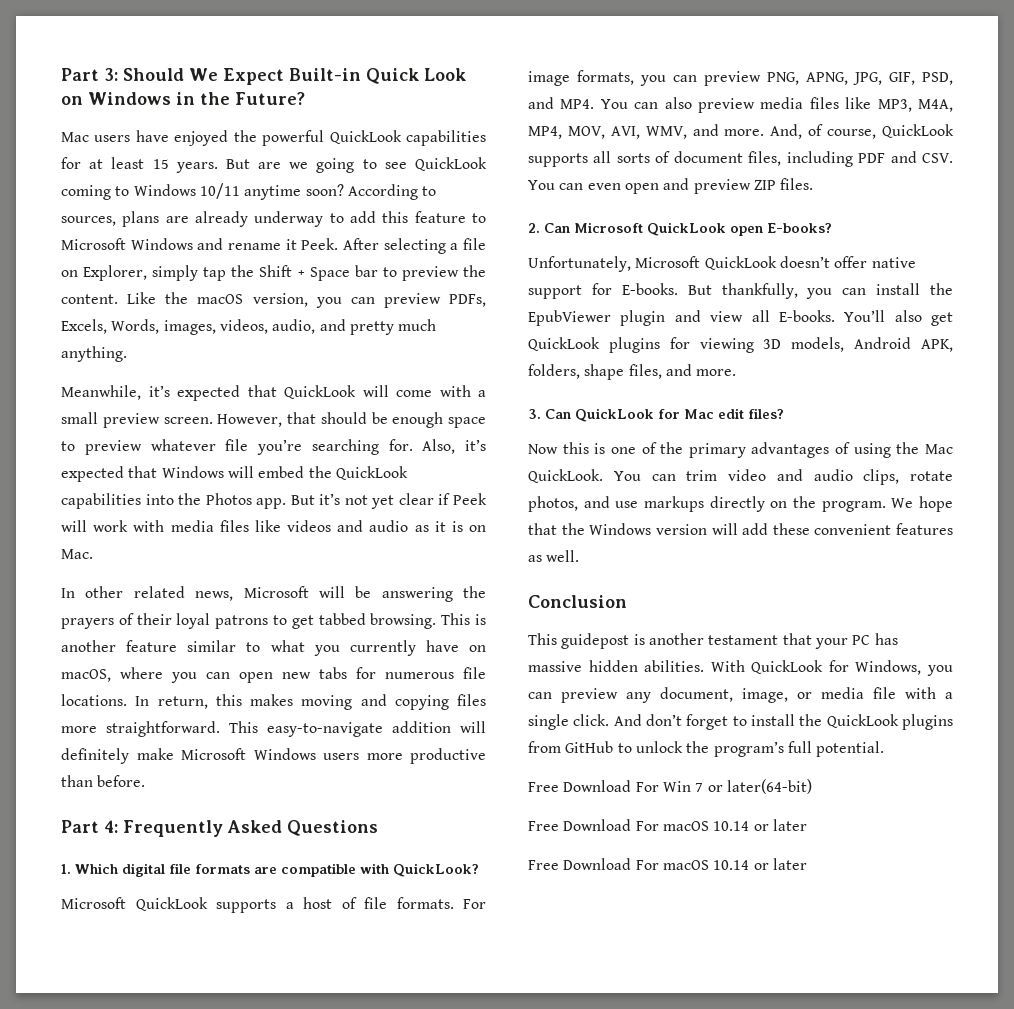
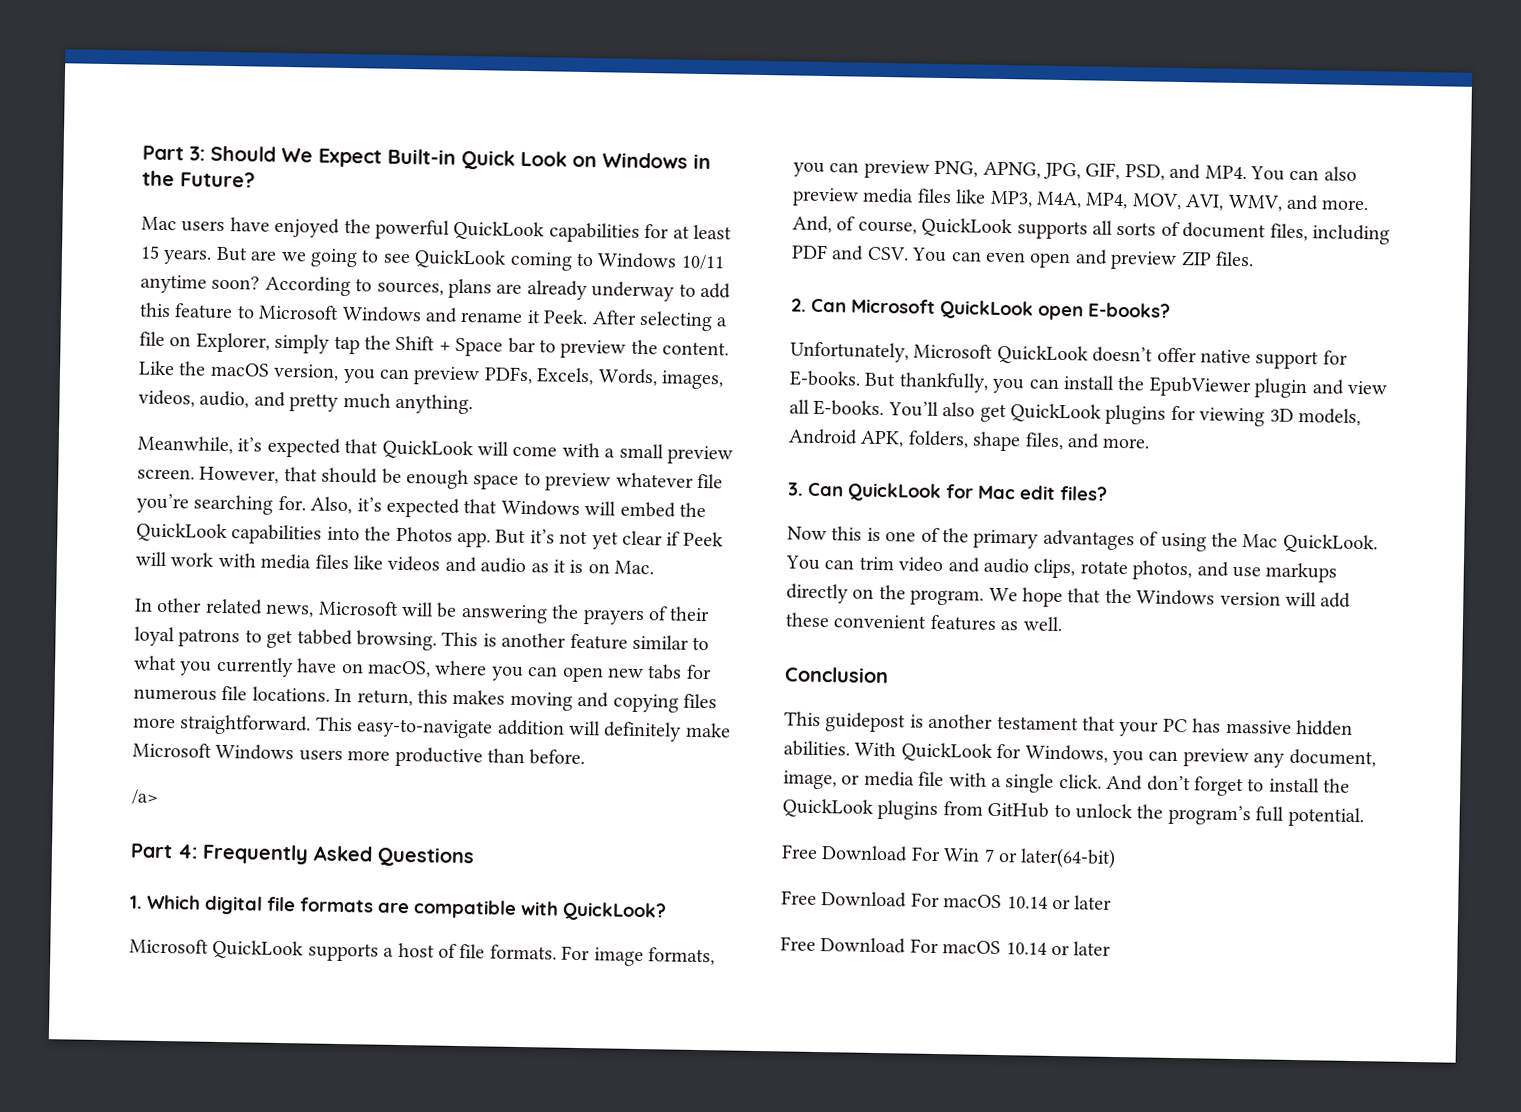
(146, 781) none -> [131,789,158,805] // /a>

